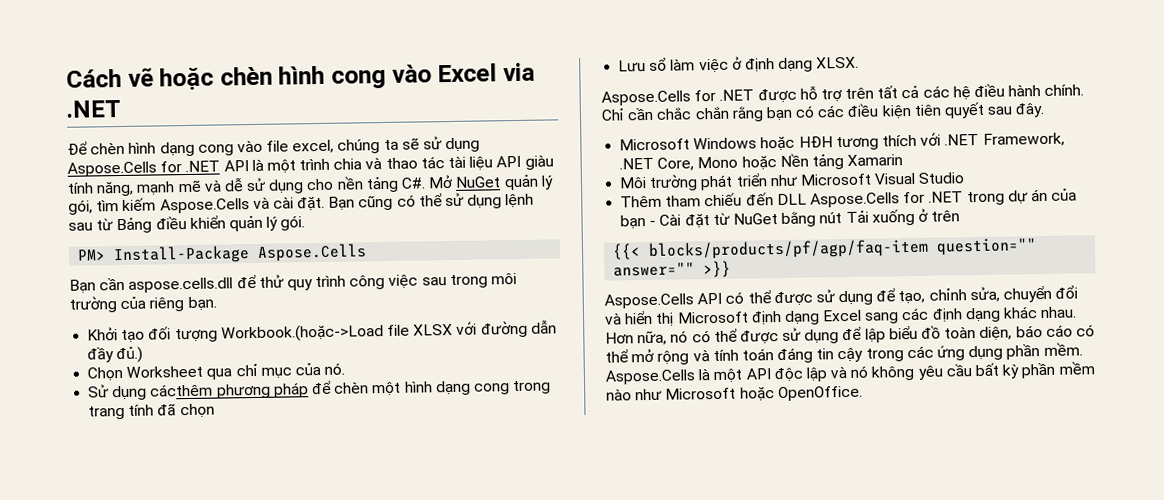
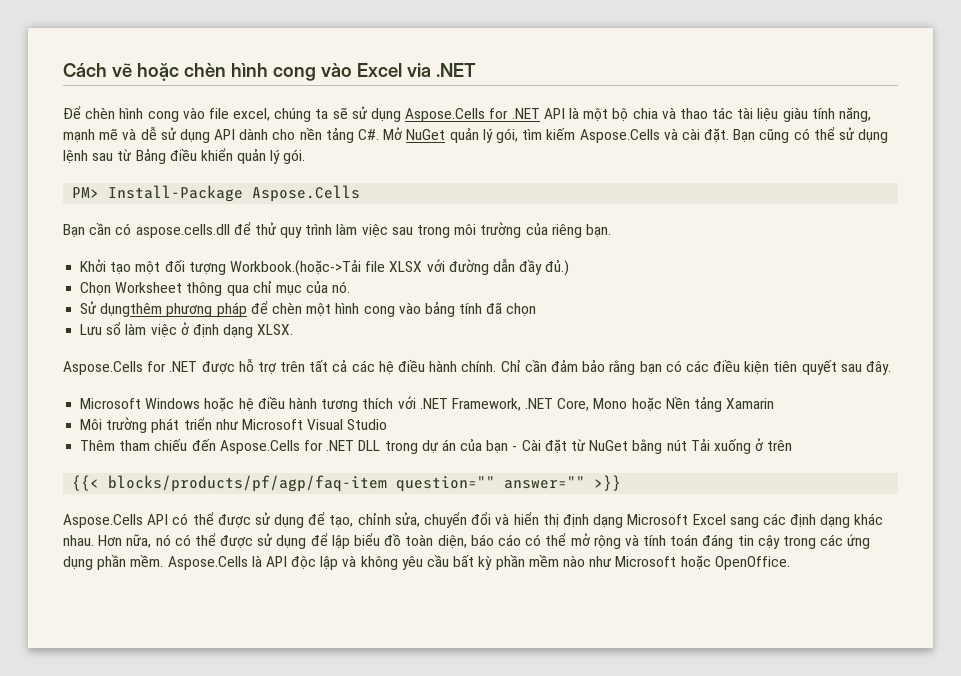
[159,141,195,157] dạng -> (144, 113) none
[299,158,331,171] trình -> [612,108,629,122] bộ
[496,155,522,168] API -> (779, 115) none
(305, 186) none -> [214,128,269,140] API dành
(126, 284) none -> [115,223,132,235] có
[349,274,386,290] công -> [336,223,358,235] làm
(146, 336) none -> [135,261,161,275] một
[220,324,384,343] Workbook.(hoặc->Load -> [229,260,361,276] Workbook.(hoặc->Tải
(204, 371) none -> [186,282,223,296] thông
[112,383,214,401] dụng cácthêm -> [100,303,163,317] dụngthêm
[434,380,552,396] [88,405,126,420] dạng cong trong trang -> [363,302,455,317] cong vào bảng
[656,106,730,120] chắc chắn -> [550,360,606,372] đảm bảo
[798,136,833,148] HĐH -> [238,396,317,412] hệ điều hành
[776,191,964,208] DLL Aspose.Cells for .NET -> [219,440,381,454] Aspose.Cells for .NET DLL
[676,310,820,326] Microsoft định dạng -> [562,514,689,528] định dạng Microsoft
[713,368,744,384] một -> (262, 561) none
[850,365,869,378] nó -> (357, 561) none

